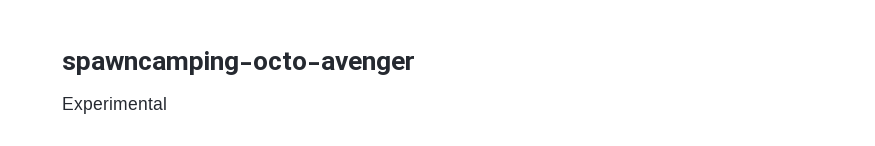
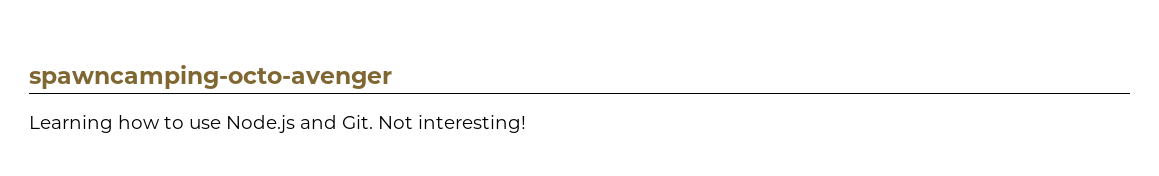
[62,97,167,114] Experimental -> [29,115,526,133] Learning how to use Node.js and Git. Not interesting!

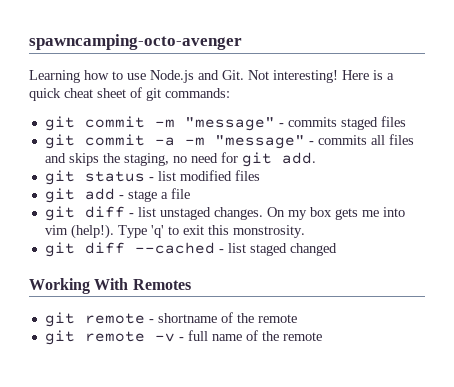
(526, 124) none -> [342,70,394,80] [29,87,230,101] [44,116,406,131] [44,134,414,149] [44,152,316,167] [44,170,260,185] [44,188,190,203] [44,206,405,221] [44,224,305,239] [44,242,337,257] [29,278,191,294] [44,312,297,327] [44,330,322,345] Here is a quick cheat sheet of git commands: // git commit -m "message" - commits staged files // git commit -a -m "message" - commits all files and skips the staging, no need for git add. // git status - list modified files // git add - stage a file // git diff - list unstaged changes. On my box gets me into vim (help!). Type 'q' to exit this monstrosity. // git diff --cached - list staged changed // Working With Remotes // git remote - shortname of the remote // git remote -v - full name of the remote

